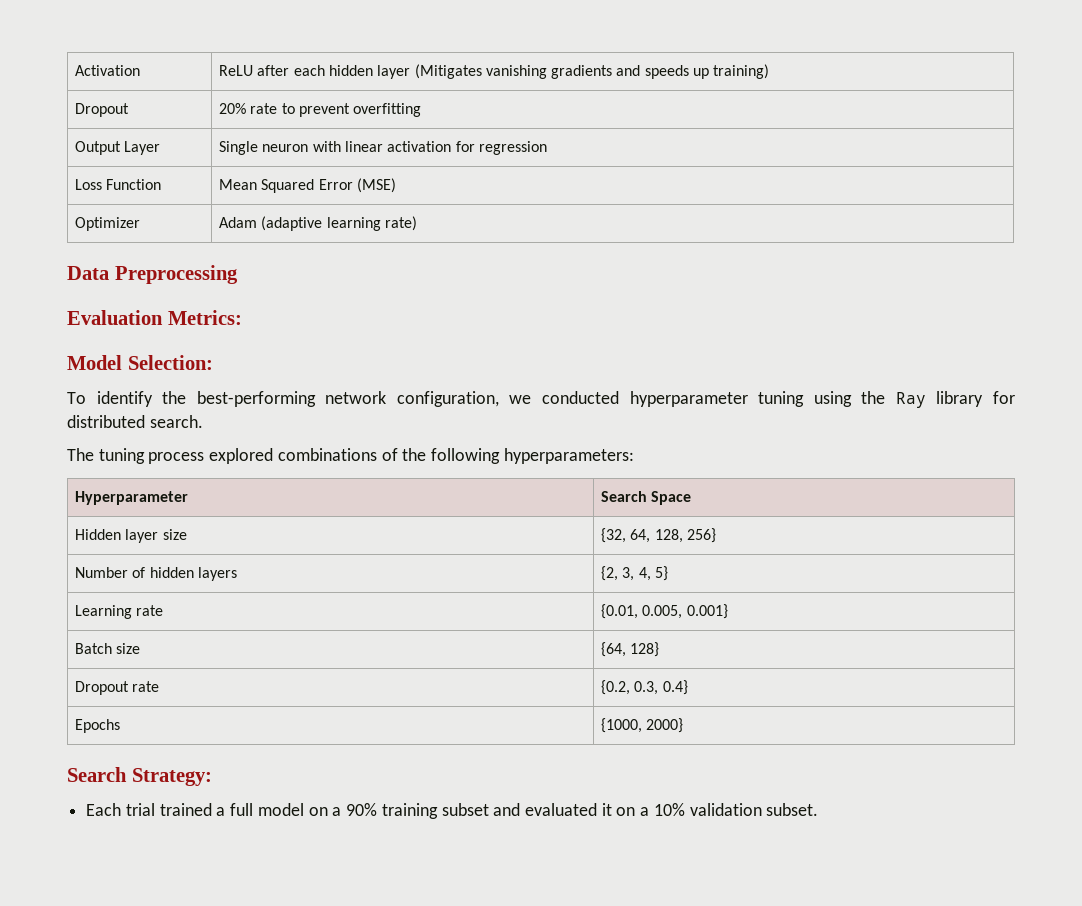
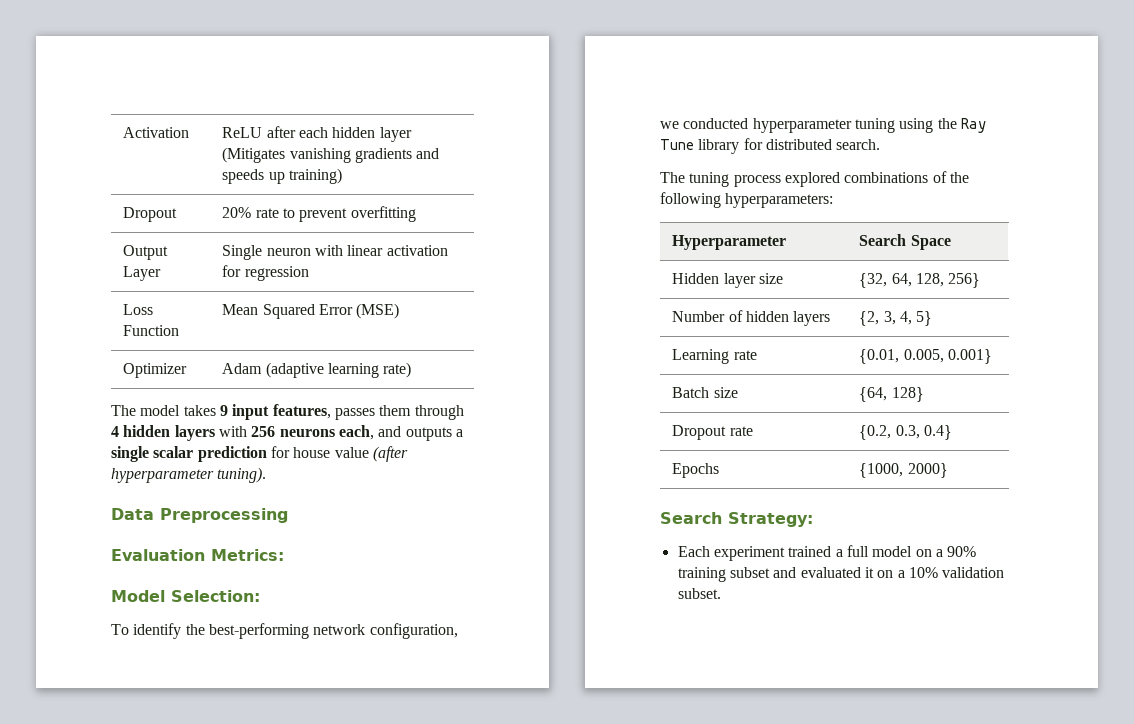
(417, 223) none -> [111,404,464,420] [111,425,463,441] [111,446,408,462] [111,467,267,483] // The model takes 9 input features, passes them through 4 hidden layers with 256 neurons each, and outputs a single scalar prediction for house value (after hyperparameter tuning).
(926, 400) none -> [660,139,694,150] Tune
[125,803,155,816] trial -> [713,546,785,561] experiment

